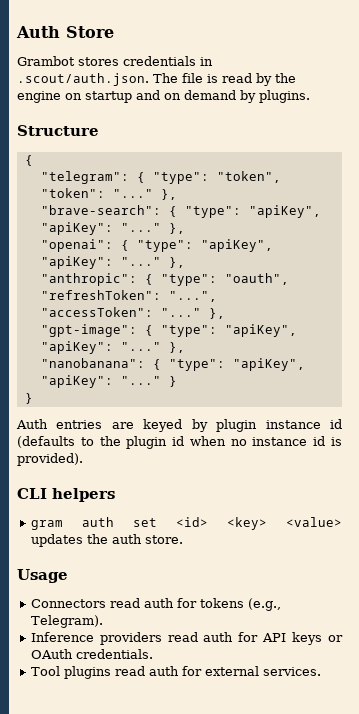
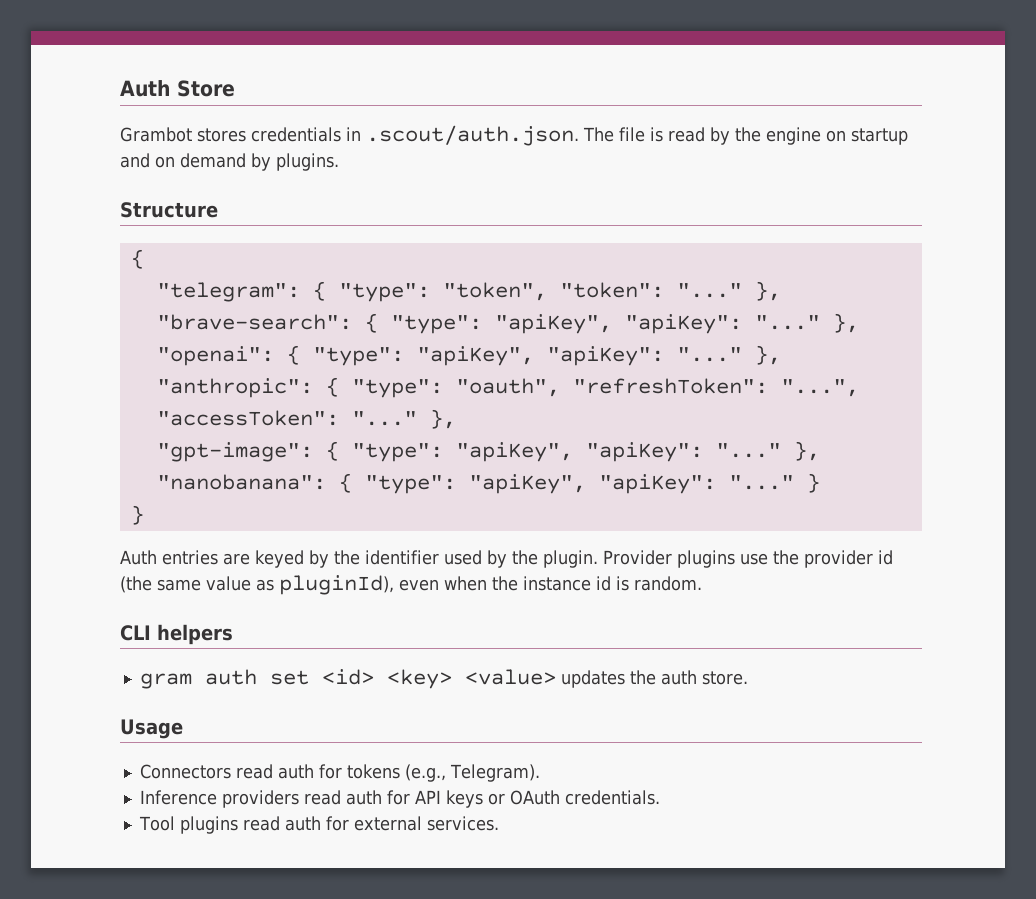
[216,419,342,432] [17,436,247,449] plugin instance id (defaults to the plugin id when no -> [334,550,893,568] [120,575,518,595] the identifier used by the plugin. Provider plugins use the provider id (the same value as pluginId), even when the
[17,453,83,466] provided). -> [634,576,702,591] random.

